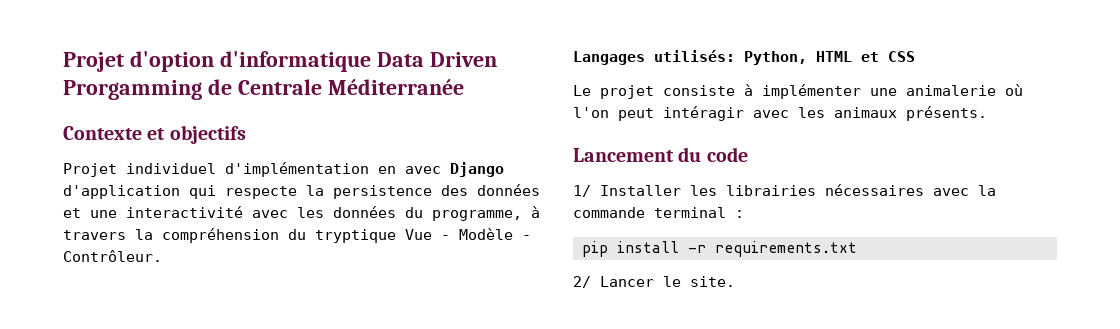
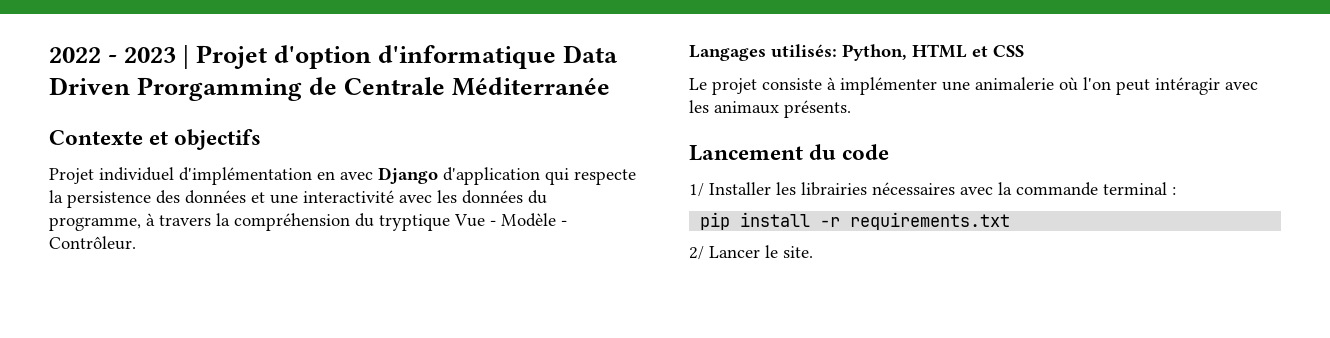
(63, 62) none -> [49,45,190,69] 2022 - 2023 |

